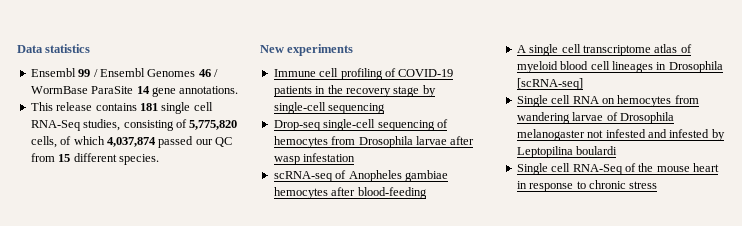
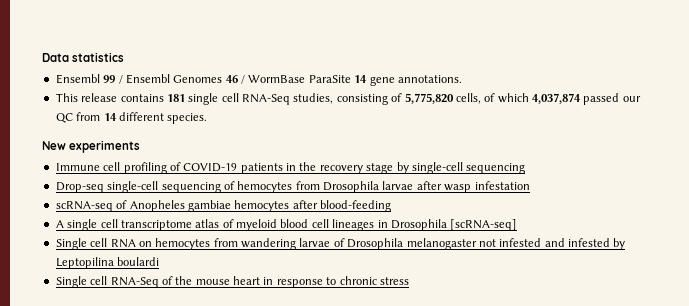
[58,154,71,162] 15 -> [103,113,117,121] 14

